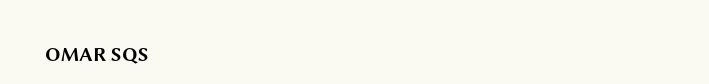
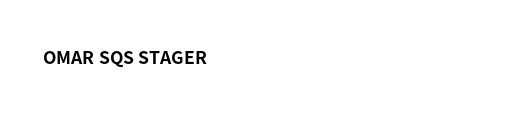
(150, 56) none -> [138,51,208,64] STAGER

